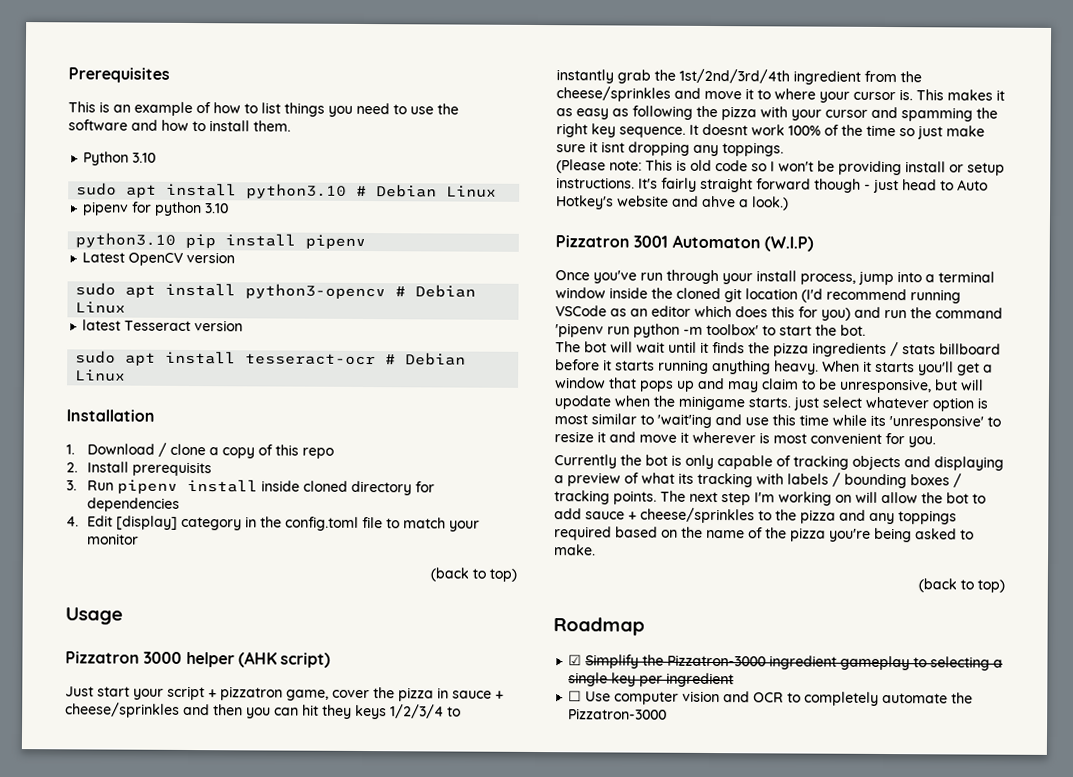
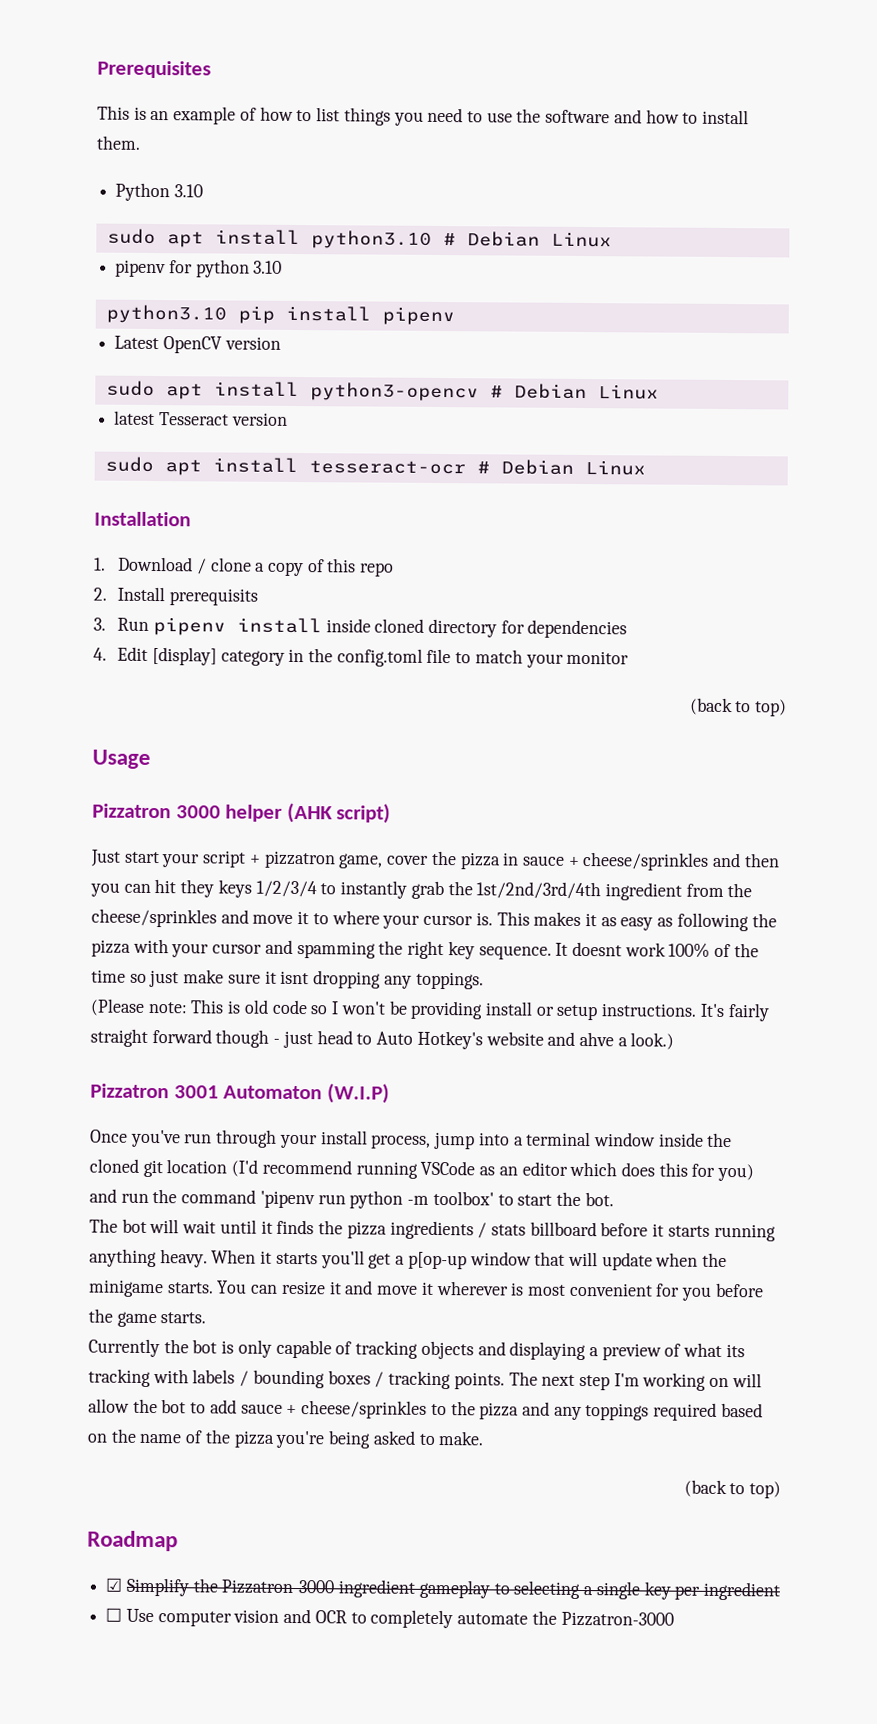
(993, 368) none -> [407,1251,467,1270] p[op-up
[639,377,984,394] [554,395,988,412] [554,413,1001,430] pops up and may claim to be unresponsive, but will upodate when the minigame starts. just select whatever option is most similar to 'wait'ing and use this time while its 'unresponsive' to -> [567,1251,728,1271] [88,1279,279,1298] will update when the minigame starts. You can
[908,436,936,448] you. -> [681,1282,764,1301] [88,1308,207,1328] you before the game starts.

